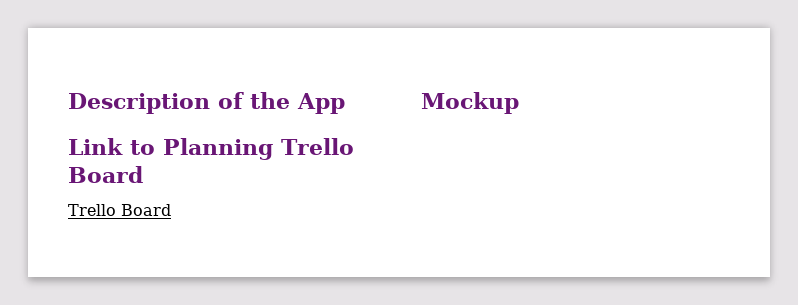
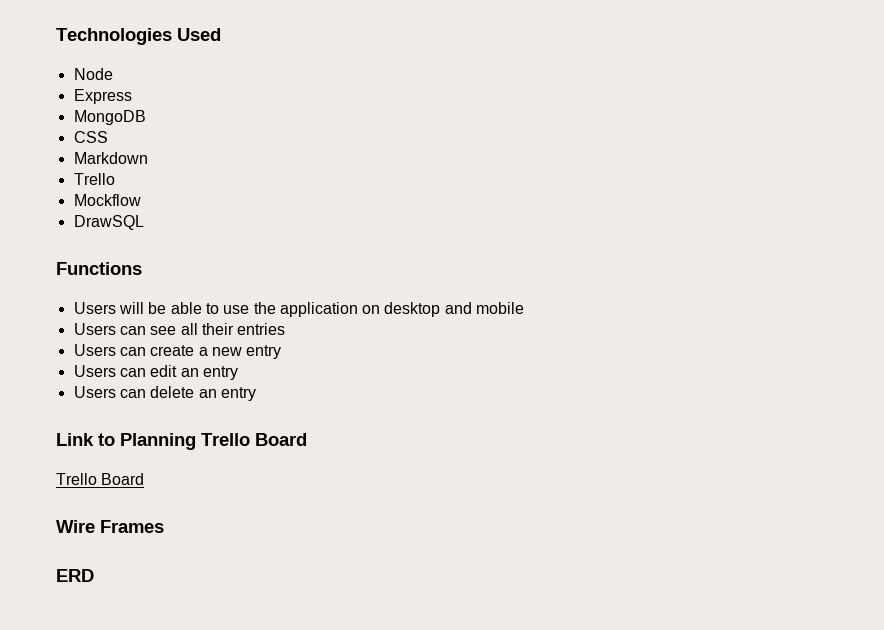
[68,92,345,114] Description of the App -> [56,28,221,45] [73,68,113,80] [73,89,132,104] [73,110,146,125] [73,131,108,143] [73,152,148,164] [73,173,115,185] [73,194,141,206] [73,215,144,230] [56,262,142,275] [73,302,525,317] [73,323,286,335] [73,344,282,359] [73,365,238,380] [73,386,256,401] Technologies Used // Node // Express // MongoDB // CSS // Markdown // Trello // Mockflow // DrawSQL // Functions // Users will be able to use the application on desktop and mobile // Users can see all their entries // Users can create a new entry // Users can edit an entry // Users can delete an entry
[421,92,519,114] Mockup -> [56,520,164,533] [56,569,94,582] Wire Frames // ERD

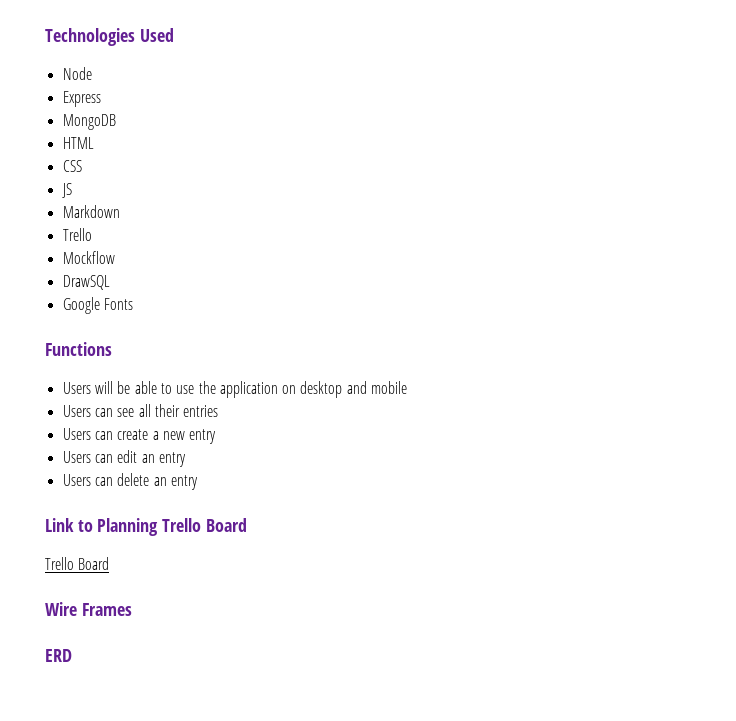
(146, 117) none -> [62,137,94,149] // HTML
(108, 137) none -> [61,183,72,198] // JS
(144, 222) none -> [62,297,133,314] // Google Fonts

